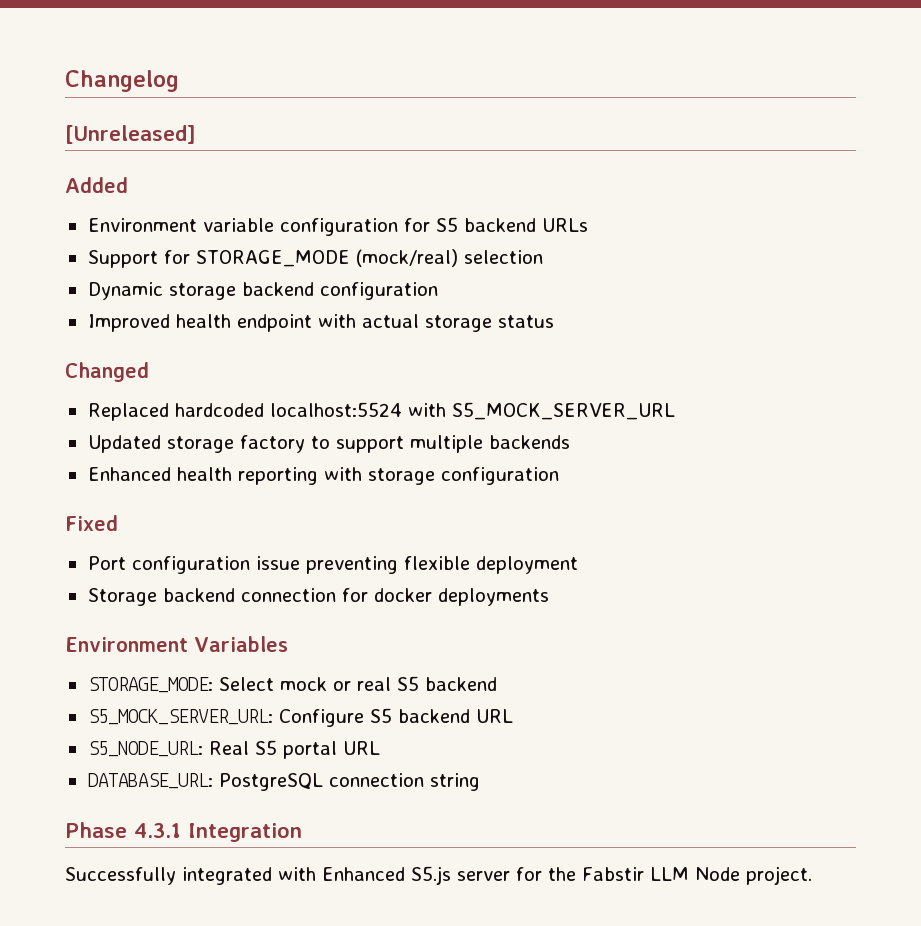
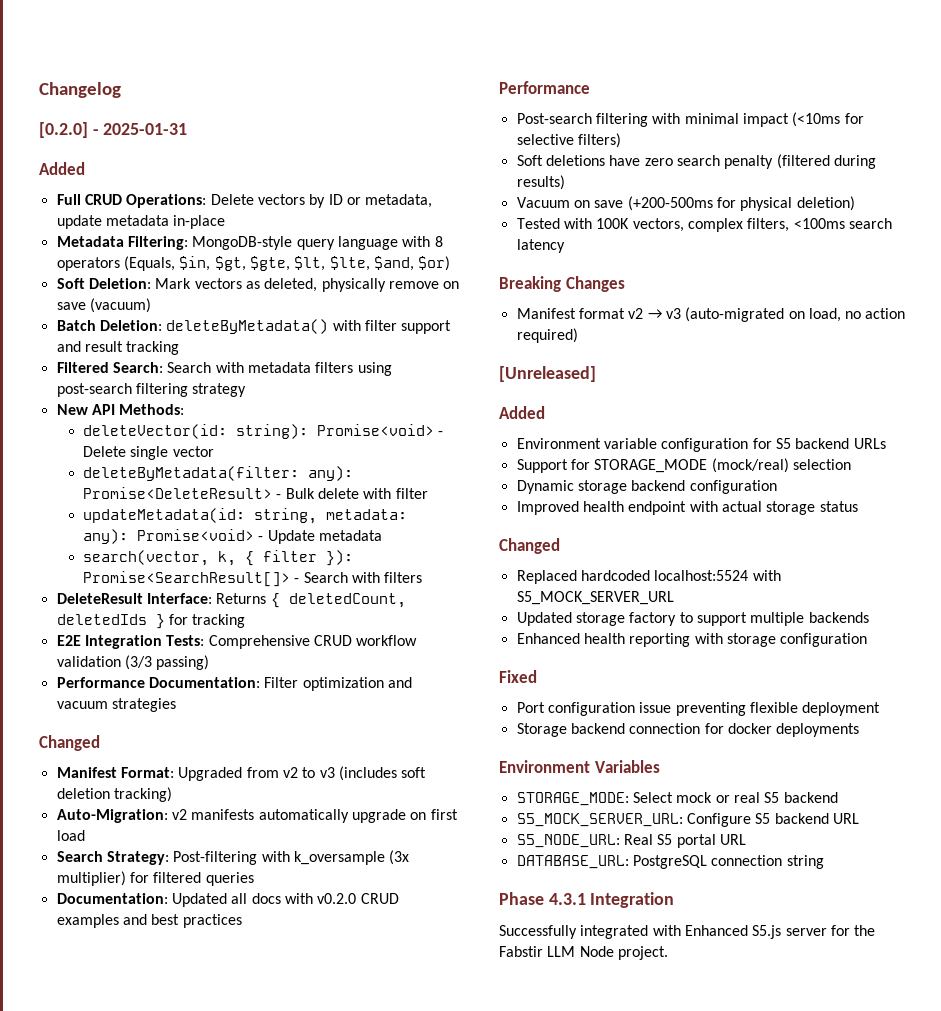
(179, 81) none -> [39,122,188,138] [39,162,85,175] [56,194,433,208] [56,215,226,229] [56,236,443,250] [56,256,451,271] [56,278,460,292] [56,298,151,313] [56,319,452,334] [56,341,180,355] [56,362,392,376] [56,383,247,397] [56,404,185,415] [83,424,444,439] [83,446,214,460] [83,466,354,481] [83,487,428,499] [83,508,408,524] [83,529,383,544] [83,550,354,566] [83,571,423,587] [56,593,406,608] [56,614,246,629] [56,635,418,649] [56,655,210,670] [56,677,412,691] [56,698,176,712] [39,735,100,751] [56,766,427,781] [56,787,172,802] [56,809,458,823] [56,830,85,841] [56,850,410,865] [56,871,254,886] [56,893,399,907] [56,914,242,928] [499,81,590,94] [516,112,864,127] [516,133,621,148] [516,154,876,169] [516,175,565,190] [516,196,855,211] [516,218,892,232] [516,239,565,253] [499,276,625,292] [516,307,906,322] [516,328,578,343] // [0.2.0] - 2025-01-31 // Added // Full CRUD Operations: Delete vectors by ID or metadata, update metadata in-place // Metadata Filtering: MongoDB-style query language with 8 operators (Equals, $in, $gt, $gte, $lt, $lte, $and, $or) // Soft Deletion: Mark vectors as deleted, physically remove on save (vacuum) // Batch Deletion: deleteByMetadata() with filter support and result tracking // Filtered Search: Search with metadata filters using post-search filtering strategy // New API Methods: // deleteVector(id: string): Promise<void> - Delete single vector // deleteByMetadata(filter: any): Promise<DeleteResult> - Bulk delete with filter // updateMetadata(id: string, metadata: any): Promise<void> - Update metadata // search(vector, k, { filter }): Promise<SearchResult[]> - Search with filters // DeleteResult Interface: Returns { deletedCount, deletedIds } for tracking // E2E Integration Tests: Comprehensive CRUD workflow validation (3/3 passing) // Performance Documentation: Filter optimization and vacuum strategies // Changed // Manifest Format: Upgraded from v2 to v3 (includes soft deletion tracking) // Auto-Migration: v2 manifests automatically upgrade on first load // Search Strategy: Post-filtering with k_oversample (3x multiplier) for filtered queries // Documentation: Updated all docs with v0.2.0 CRUD examples and best practices // Performance // Post-search filtering with minimal impact (<10ms for selective filters) // Soft deletions have zero search penalty (filtered during results) // Vacuum on save (+200-500ms for physical deletion) // Tested with 100K vectors, complex filters, <100ms search latency // Breaking Changes // Manifest format v2 → v3 (auto-migrated on load, no action required)

